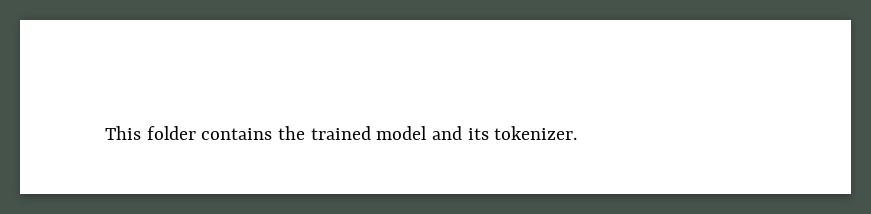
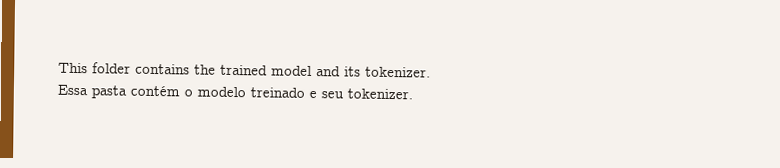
(578, 133) none -> [57,84,413,100] // Essa pasta contém o modelo treinado e seu tokenizer.

